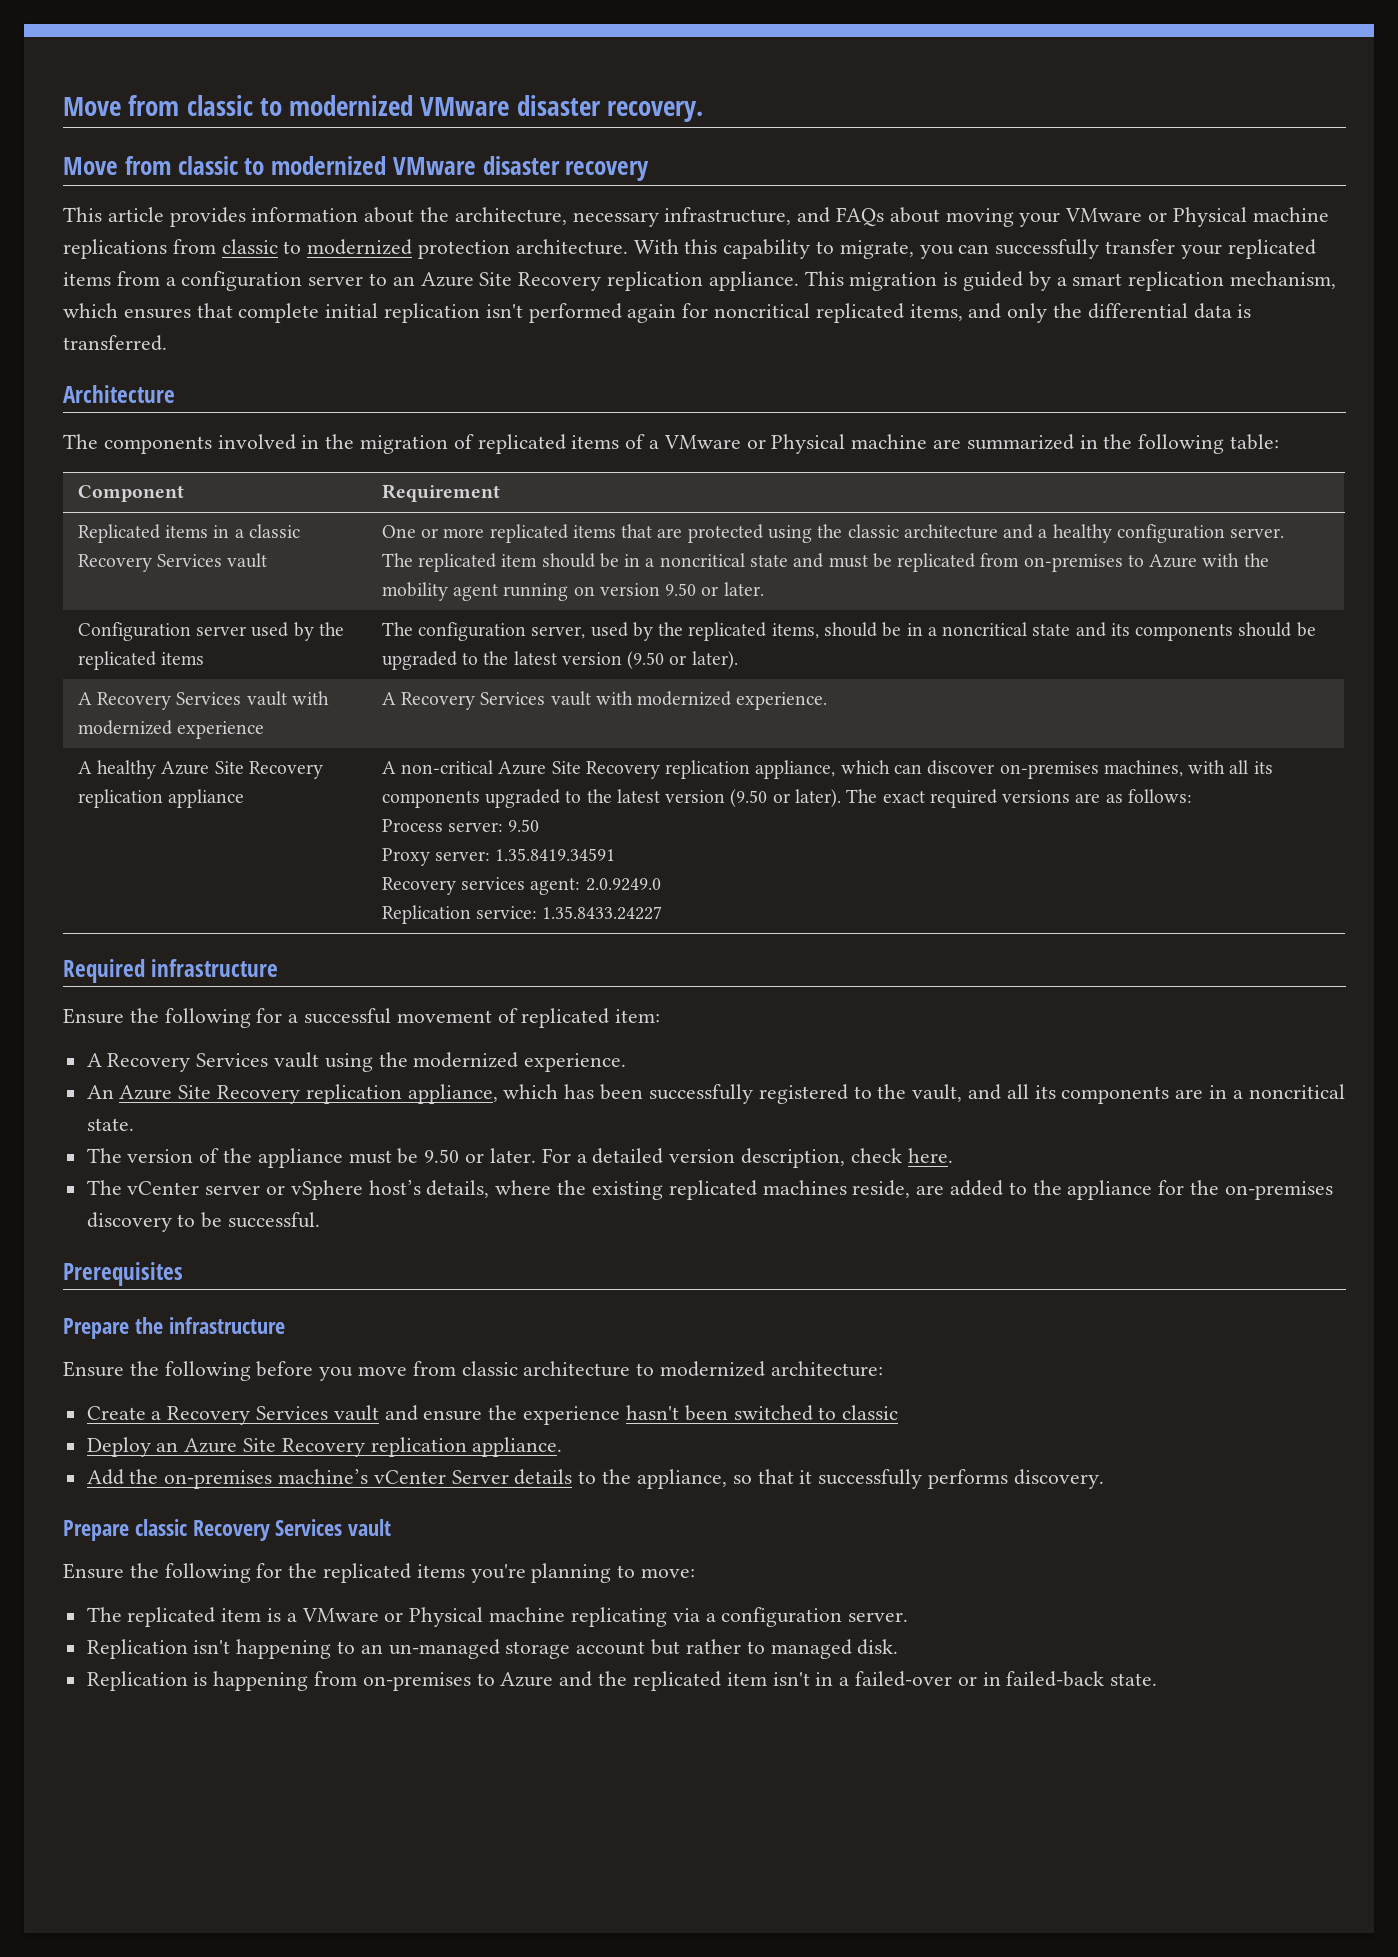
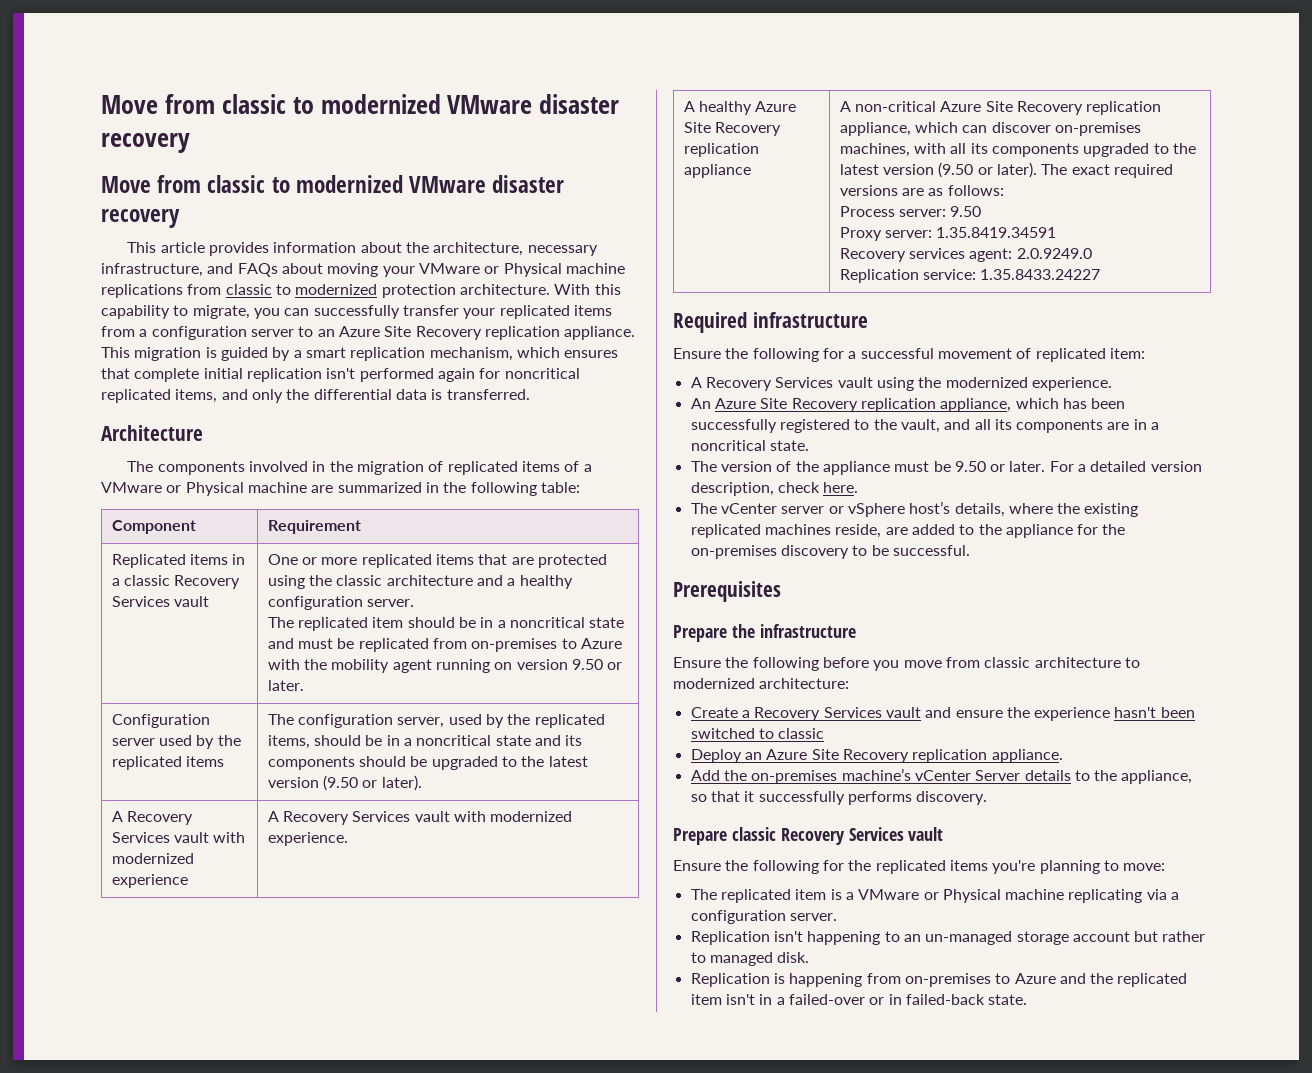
[63,95,704,122] Move from classic to modernized VMware disaster recovery. -> [101,94,620,114] [101,133,190,153] Move from classic to modernized VMware disaster recovery

